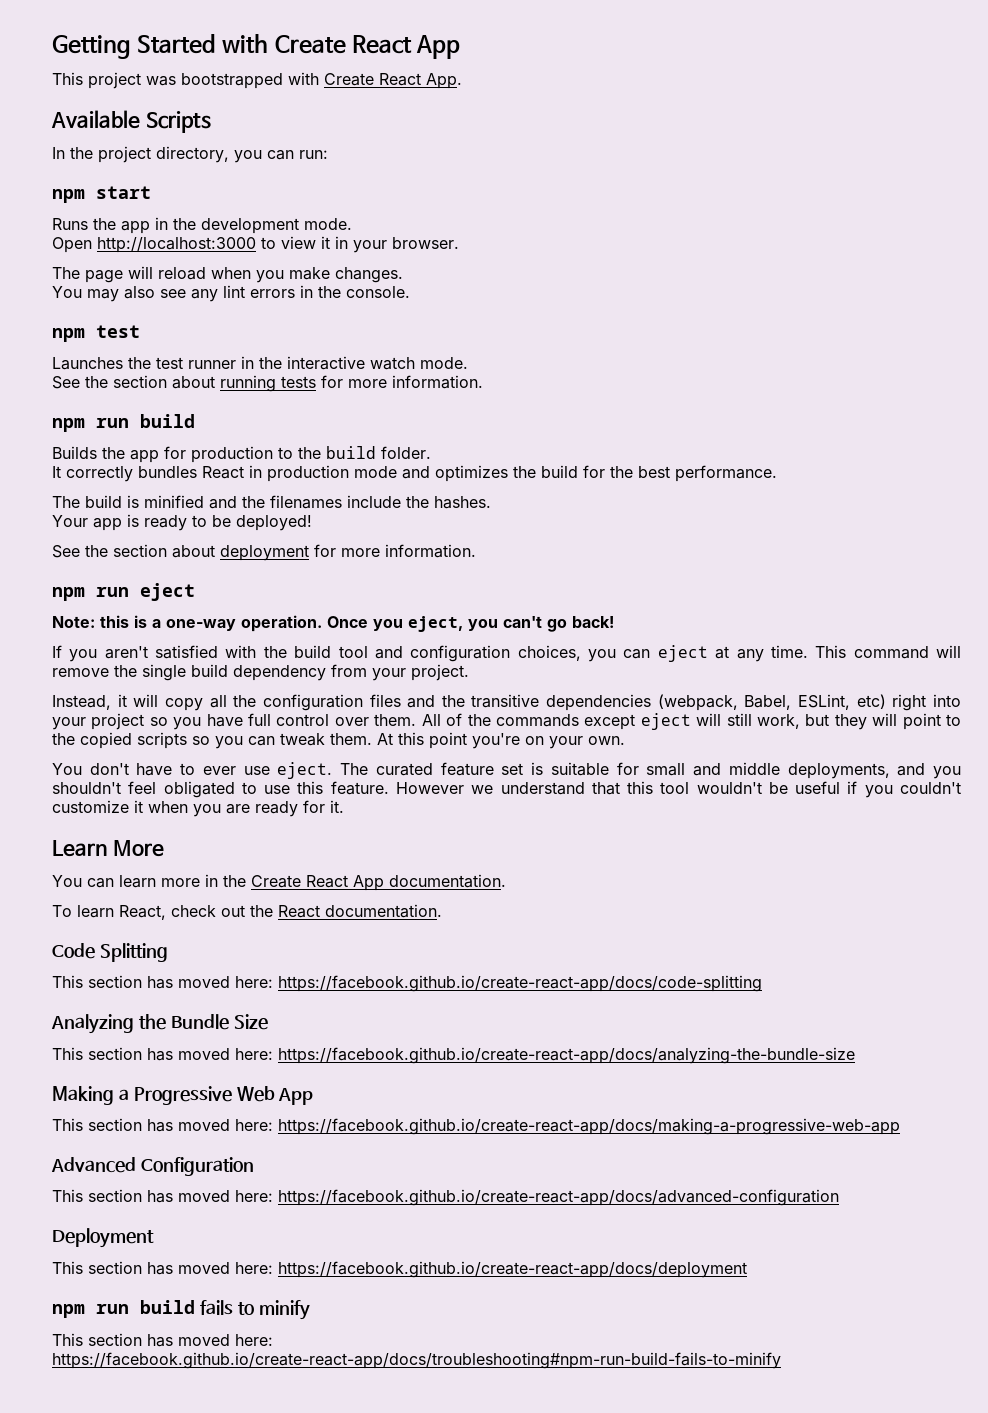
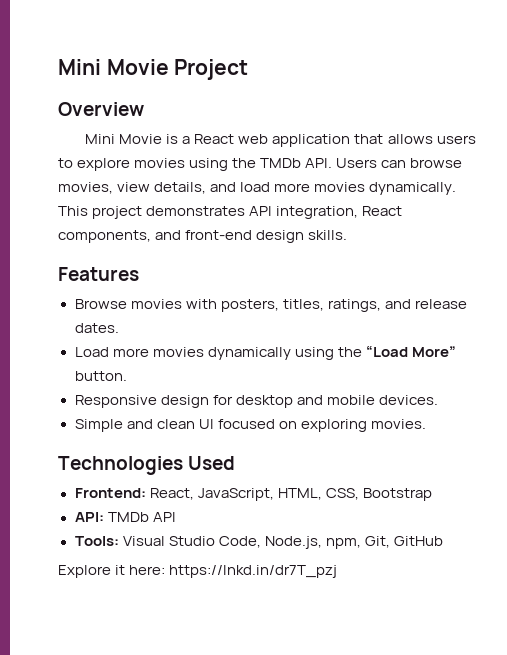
[52,34,461,59] [52,72,462,89] [51,110,211,133] [52,146,328,163] [52,186,151,203] [52,217,352,234] [52,236,459,253] [52,266,403,283] [52,285,410,302] [52,325,140,342] [52,356,468,370] [52,375,483,392] [52,414,195,432] [52,446,431,463] [52,465,777,482] [52,495,491,509] [52,514,312,531] [52,544,476,561] [52,583,195,601] [52,615,614,632] [52,645,961,662] [52,664,469,681] [52,694,961,711] [52,713,961,730] [52,732,625,749] [52,762,961,779] [52,781,962,798] [52,800,344,817] [52,840,164,857] [52,874,506,891] [52,904,442,920] [52,943,168,962] [52,975,762,992] [51,1014,268,1034] [52,1047,855,1064] [52,1086,314,1105] [52,1118,900,1135] [51,1157,254,1176] [52,1189,839,1206] [52,1228,154,1248] [52,1261,747,1278] [52,1300,310,1320] [52,1333,273,1347] [52,1352,781,1369] Getting Started with Create React App // This project was bootstrapped with Create React App. // Available Scripts // In the project directory, you can run: // npm start // Runs the app in the development mode. // Open http://localhost:3000 to view it in your browser. // The page will reload when you make changes. // You may also see any lint errors in the console. // npm test // Launches the test runner in the interactive watch mode. // See the section about running tests for more information. // npm run build // Builds the app for production to the build folder. // It correctly bundles React in production mode and optimizes the build for the best performance. // The build is minified and the filenames include the hashes. // Your app is ready to be deployed! // See the section about deployment for more information. // npm run eject // Note: this is a one-way operation. Once you eject, you can't go back! // If you aren't satisfied with the build tool and configuration choices, you can eject at any time. This command will remove the single build dependency from your project. // Instead, it will copy all the configuration files and the transitive dependencies (webpack, Babel, ESLint, etc) right into your project so you have full control over them. All of the commands except eject will still work, but they will point to the copied scripts so you can tweak them. At this point you're on your own. // You don't have to ever use eject. The curated feature set is suitable for small and middle deployments, and you shouldn't feel obligated to use this feature. However we understand that this tool wouldn't be useful if you couldn't customize it when you are ready for it. // Learn More // You can learn more in the Create React App documentation. // To learn React, check out the React documentation. // Code Splitting // This section has moved here: https://facebook.github.io/create-react-app/docs/code-splitting // Analyzing the Bundle Size // This section has moved here: https://facebook.github.io/create-react-app/docs/analyzing-the-bundle-size // Making a Progressive Web App // This section has moved here: https://facebook.github.io/create-react-app/docs/making-a-progressive-web-app // Advanced Configuration // This section has moved here: https://facebook.github.io/create-react-app/docs/advanced-configuration // Deployment // This section has moved here: https://facebook.github.io/create-react-app/docs/deployment // npm run build fails to minify // This section has moved here: https://facebook.github.io/create-react-app/docs/troubleshooting#npm-run-build-fails-to-minify -> [58,59,249,80] [58,102,144,116] [85,134,476,147] [58,158,463,171] [58,182,457,195] [58,206,403,219] [58,230,348,243] [58,267,139,281] [74,299,467,312] [74,323,119,333] [74,345,456,360] [74,371,127,381] [74,395,438,408] [74,419,426,432] [58,456,236,475] [74,488,432,501] [74,512,176,522] [74,536,443,549] [58,565,338,578] Mini Movie Project // Overview // Mini Movie is a React web application that allows users to explore movies using the TMDb API. Users can browse movies, view details, and load more movies dynamically. This project demonstrates API integration, React components, and front-end design skills. // Features // Browse movies with posters, titles, ratings, and release dates. // Load more movies dynamically using the “Load More” button. // Responsive design for desktop and mobile devices. // Simple and clean UI focused on exploring movies. // Technologies Used // Frontend: React, JavaScript, HTML, CSS, Bootstrap // API: TMDb API // Tools: Visual Studio Code, Node.js, npm, Git, GitHub // Explore it here: https://lnkd.in/dr7T_pzj

